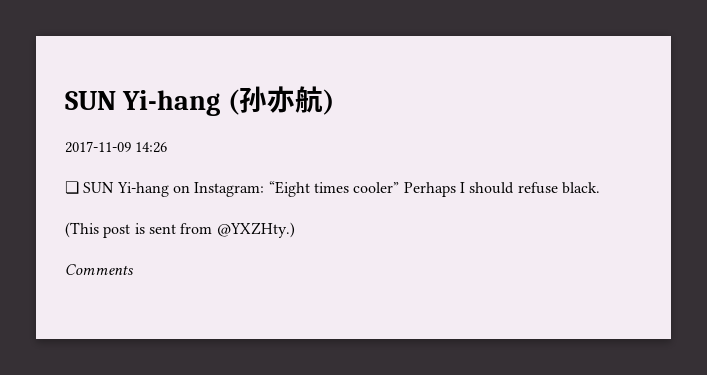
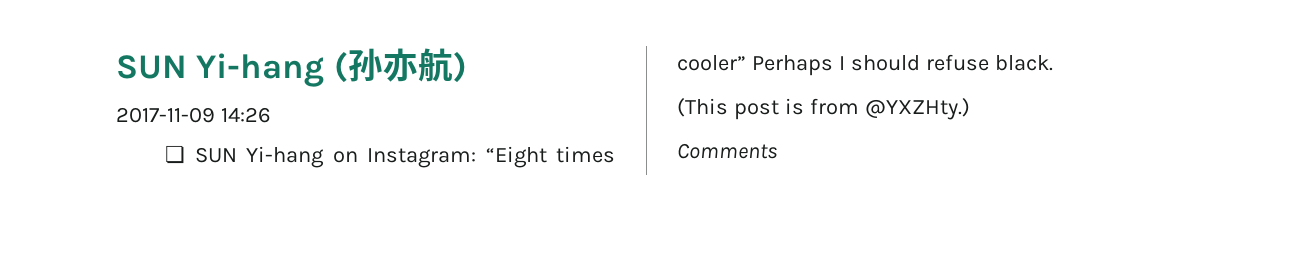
[148,224,176,234] sent -> (804, 106) none

